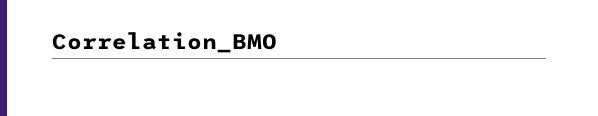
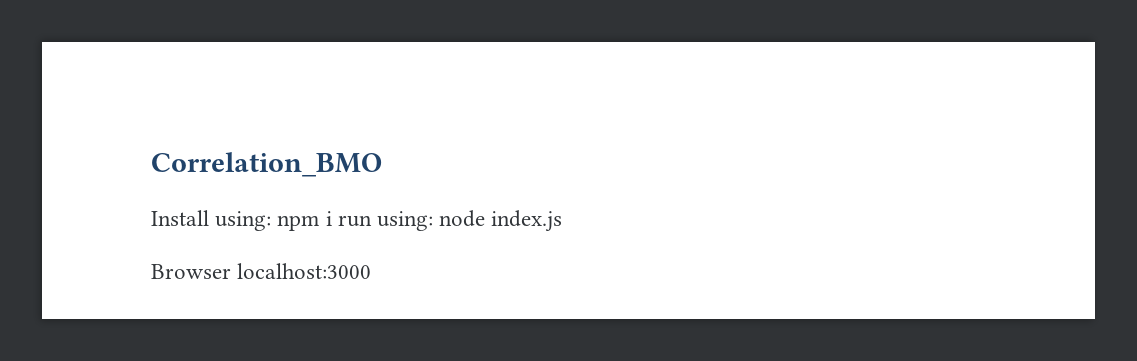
(277, 42) none -> [151,210,563,232] [151,263,372,279] // Install using: npm i run using: node index.js // Browser localhost:3000

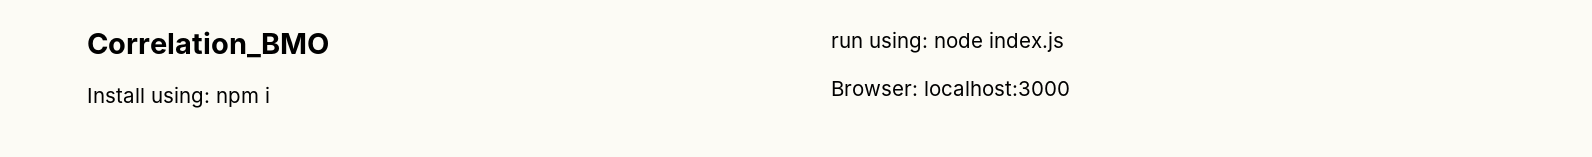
(332, 218) none -> (270, 94) //
[151,264,231,279] Browser -> [831,81,918,96] Browser:

